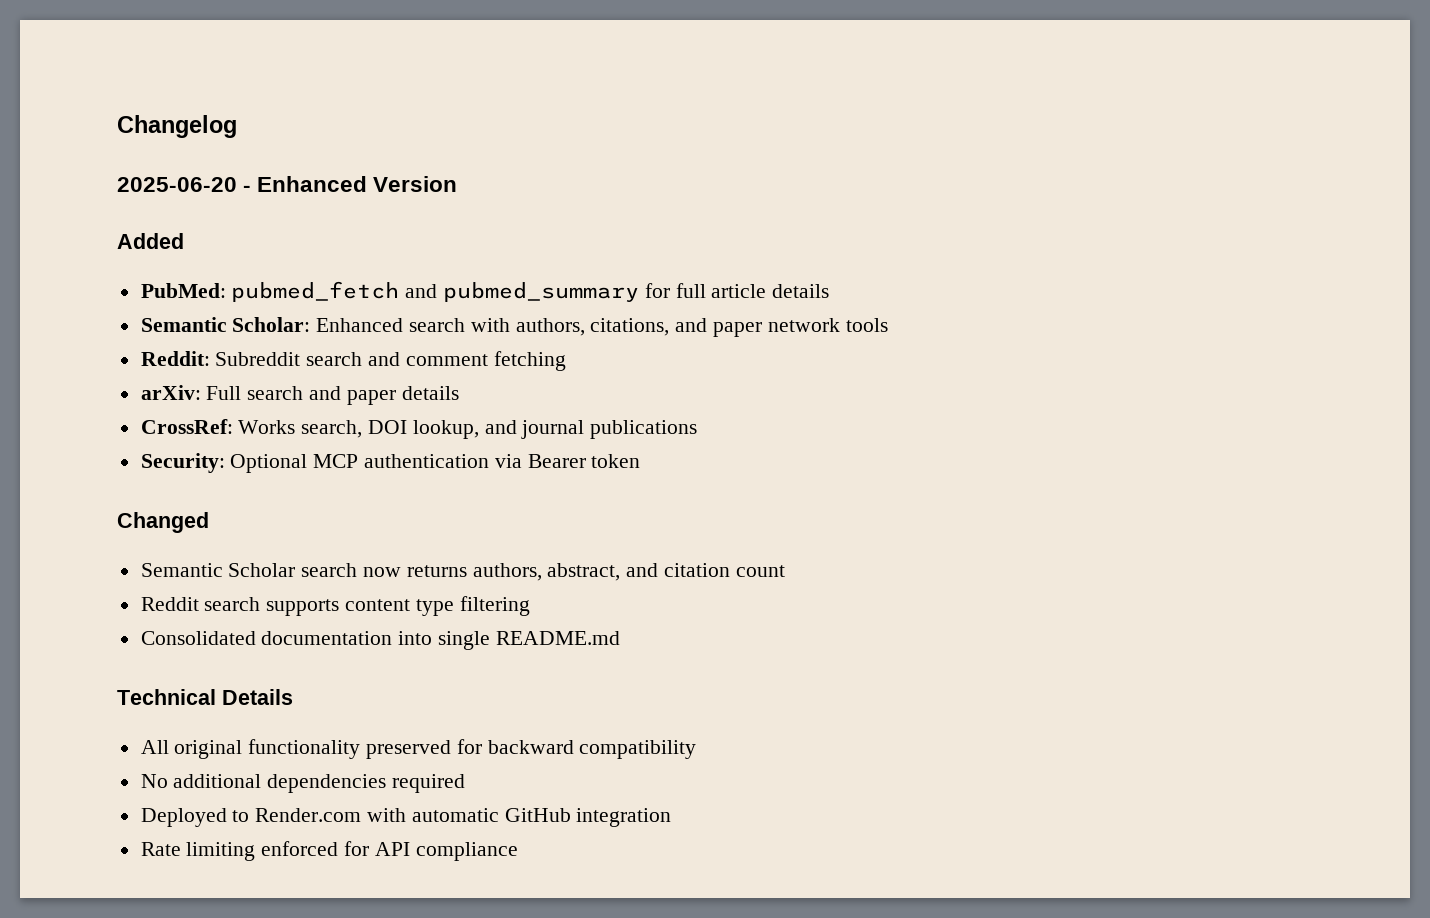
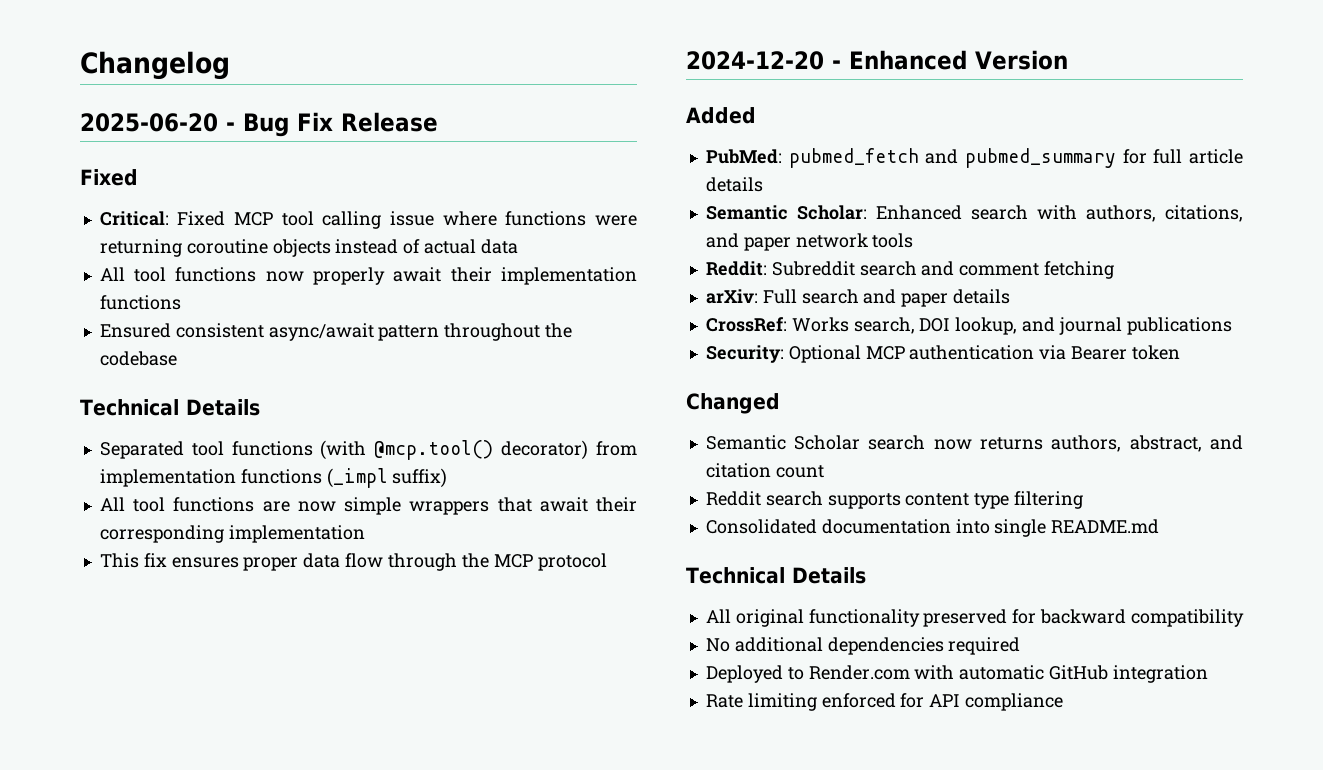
(252, 188) none -> [243,112,438,137] [80,169,138,186] [99,211,637,229] [99,239,518,257] [99,267,638,285] [99,295,181,310] [99,323,573,341] [99,351,177,366] [80,399,260,416] [99,440,638,460] [99,468,448,488] [99,497,638,515] [99,525,365,543] [99,553,607,571] [686,51,841,70] Bug Fix Release // Fixed // Critical: Fixed MCP tool calling issue where functions were returning coroutine objects instead of actual data // All tool functions now properly await their implementation functions // Ensured consistent async/await pattern throughout the codebase // Technical Details // Separated tool functions (with @mcp.tool() decorator) from implementation functions (_impl suffix) // All tool functions are now simple wrappers that await their corresponding implementation // This fix ensures proper data flow through the MCP protocol // 2024-12-20 -

